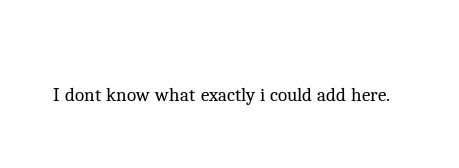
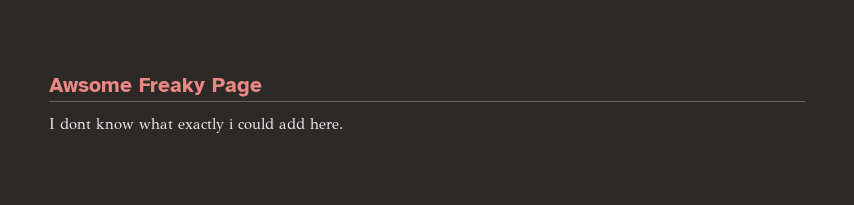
(53, 94) none -> [49,78,262,97] Awsome Freaky Page //

